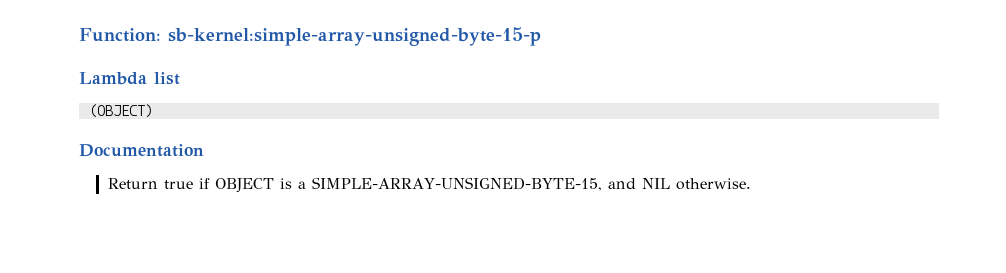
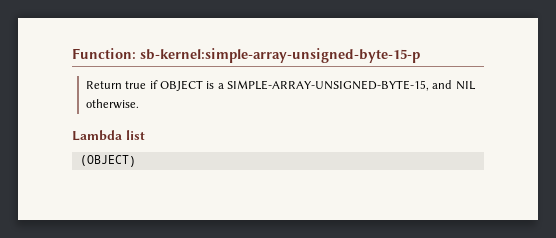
[79,72,180,85] [88,104,153,118] [79,144,204,157] // Lambda list // (OBJECT) // Documentation -> (420, 55) none
(751, 184) none -> [72,130,145,141] [79,155,136,167] // Lambda list // (OBJECT)

